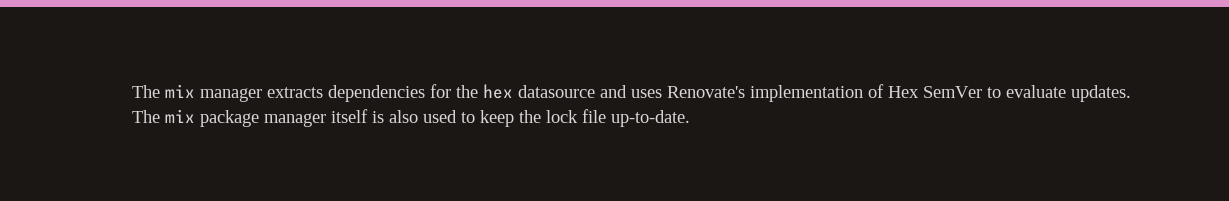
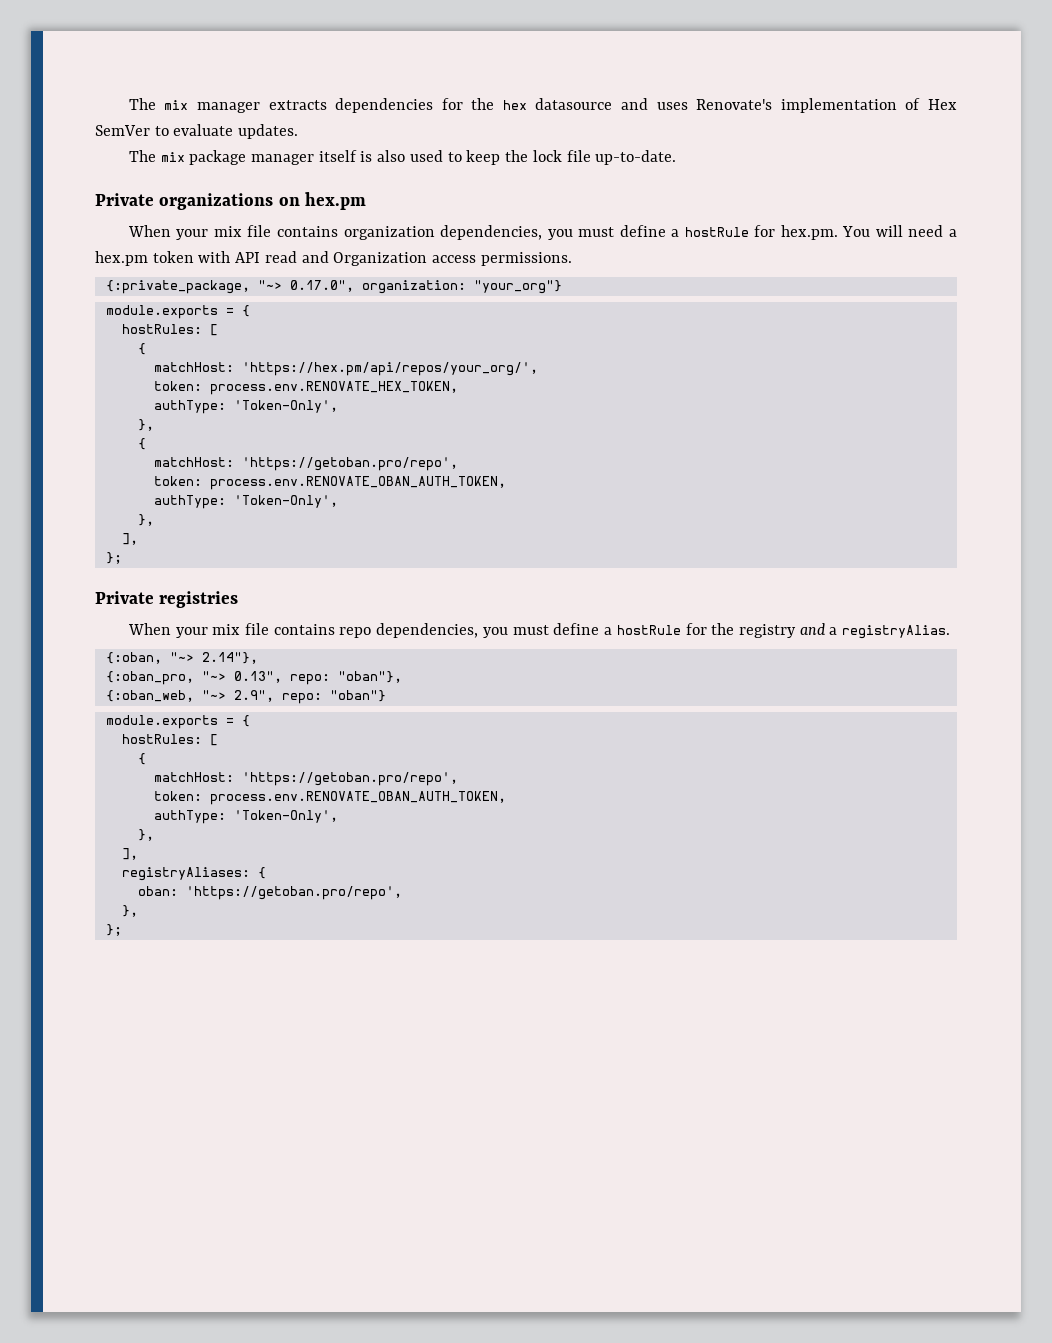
(691, 118) none -> [95,192,366,210] [127,225,958,240] [95,251,572,266] [105,280,562,294] [105,305,250,319] [121,324,218,336] [137,343,146,355] [153,362,538,376] [153,381,458,395] [153,400,338,414] [137,419,154,431] [137,438,146,450] [153,457,458,471] [153,476,506,490] [153,495,338,509] [137,514,154,526] [121,533,138,545] [105,552,122,564] [95,591,239,608] [127,623,951,639] [105,652,258,664] [105,671,402,685] [105,690,386,704] [105,715,250,729] [121,734,218,746] [137,753,146,765] [153,772,458,786] [153,791,506,805] [153,810,338,824] [137,829,154,841] [121,848,138,860] [121,867,266,881] [137,886,402,900] [121,905,138,917] [105,924,122,936] // Private organizations on hex.pm // When your mix file contains organization dependencies, you must define a hostRule for hex.pm. You will need a hex.pm token with API read and Organization access permissions. // {:private_package, "~> 0.17.0", organization: "your_org"} // module.exports = { // hostRules: [ // { // matchHost: 'https://hex.pm/api/repos/your_org/', // token: process.env.RENOVATE_HEX_TOKEN, // authType: 'Token-Only', // }, // { // matchHost: 'https://getoban.pro/repo', // token: process.env.RENOVATE_OBAN_AUTH_TOKEN, // authType: 'Token-Only', // }, // ], // }; // Private registries // When your mix file contains repo dependencies, you must define a hostRule for the registry and a registryAlias. // {:oban, "~> 2.14"}, // {:oban_pro, "~> 0.13", repo: "oban"}, // {:oban_web, "~> 2.9", repo: "oban"} // module.exports = { // hostRules: [ // { // matchHost: 'https://getoban.pro/repo', // token: process.env.RENOVATE_OBAN_AUTH_TOKEN, // authType: 'Token-Only', // }, // ], // registryAliases: { // oban: 'https://getoban.pro/repo', // }, // };

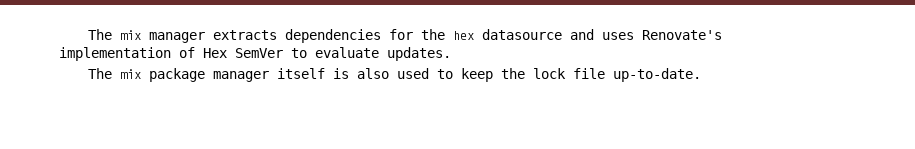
[95,192,366,210] [127,225,958,240] [95,251,572,266] [105,280,562,294] [105,305,250,319] [121,324,218,336] [137,343,146,355] [153,362,538,376] [153,381,458,395] [153,400,338,414] [137,419,154,431] [137,438,146,450] [153,457,458,471] [153,476,506,490] [153,495,338,509] [137,514,154,526] [121,533,138,545] [105,552,122,564] [95,591,239,608] [127,623,951,639] [105,652,258,664] [105,671,402,685] [105,690,386,704] [105,715,250,729] [121,734,218,746] [137,753,146,765] [153,772,458,786] [153,791,506,805] [153,810,338,824] [137,829,154,841] [121,848,138,860] [121,867,266,881] [137,886,402,900] [121,905,138,917] [105,924,122,936] // Private organizations on hex.pm // When your mix file contains organization dependencies, you must define a hostRule for hex.pm. You will need a hex.pm token with API read and Organization access permissions. // {:private_package, "~> 0.17.0", organization: "your_org"} // module.exports = { // hostRules: [ // { // matchHost: 'https://hex.pm/api/repos/your_org/', // token: process.env.RENOVATE_HEX_TOKEN, // authType: 'Token-Only', // }, // { // matchHost: 'https://getoban.pro/repo', // token: process.env.RENOVATE_OBAN_AUTH_TOKEN, // authType: 'Token-Only', // }, // ], // }; // Private registries // When your mix file contains repo dependencies, you must define a hostRule for the registry and a registryAlias. // {:oban, "~> 2.14"}, // {:oban_pro, "~> 0.13", repo: "oban"}, // {:oban_web, "~> 2.9", repo: "oban"} // module.exports = { // hostRules: [ // { // matchHost: 'https://getoban.pro/repo', // token: process.env.RENOVATE_OBAN_AUTH_TOKEN, // authType: 'Token-Only', // }, // ], // registryAliases: { // oban: 'https://getoban.pro/repo', // }, // }; -> (702, 75) none

